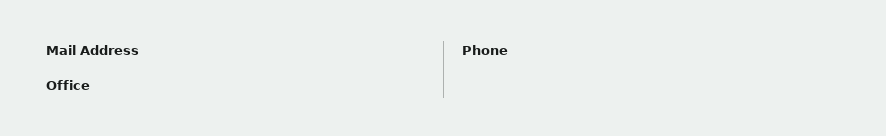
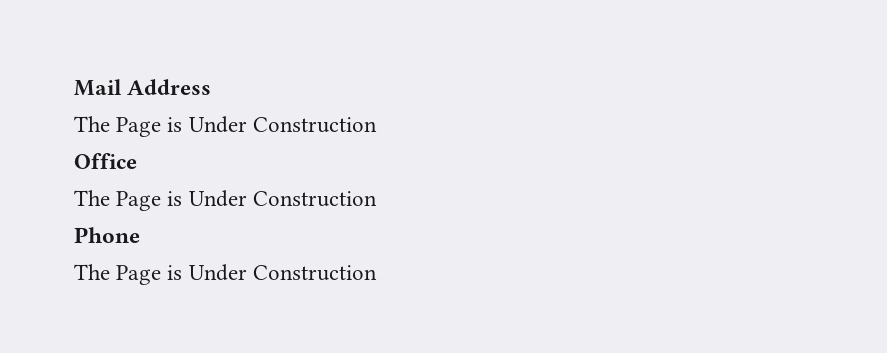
[46,80,90,90] [462,45,508,55] Office // Phone -> [74,116,377,137] [74,153,137,169] [74,190,377,211] [74,227,140,243] [74,264,377,285] The Page is Under Construction // Office // The Page is Under Construction // Phone // The Page is Under Construction

